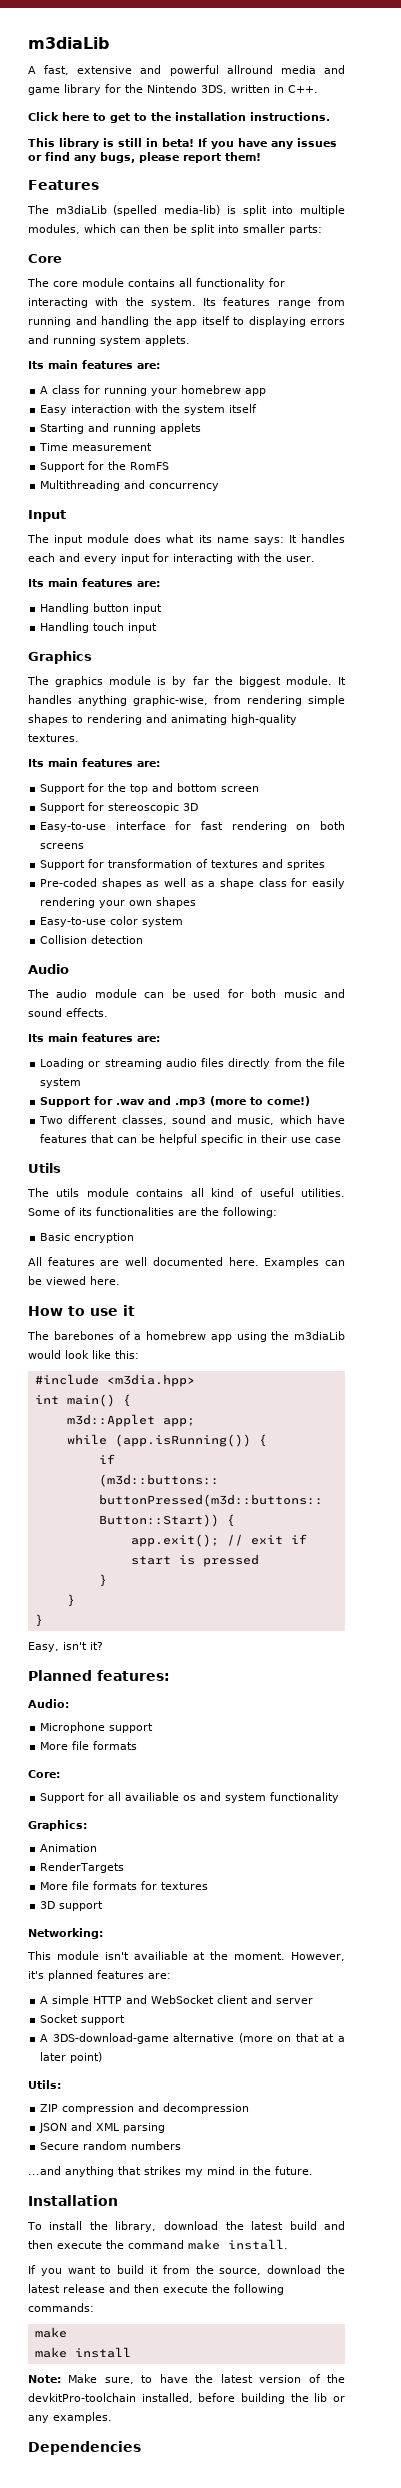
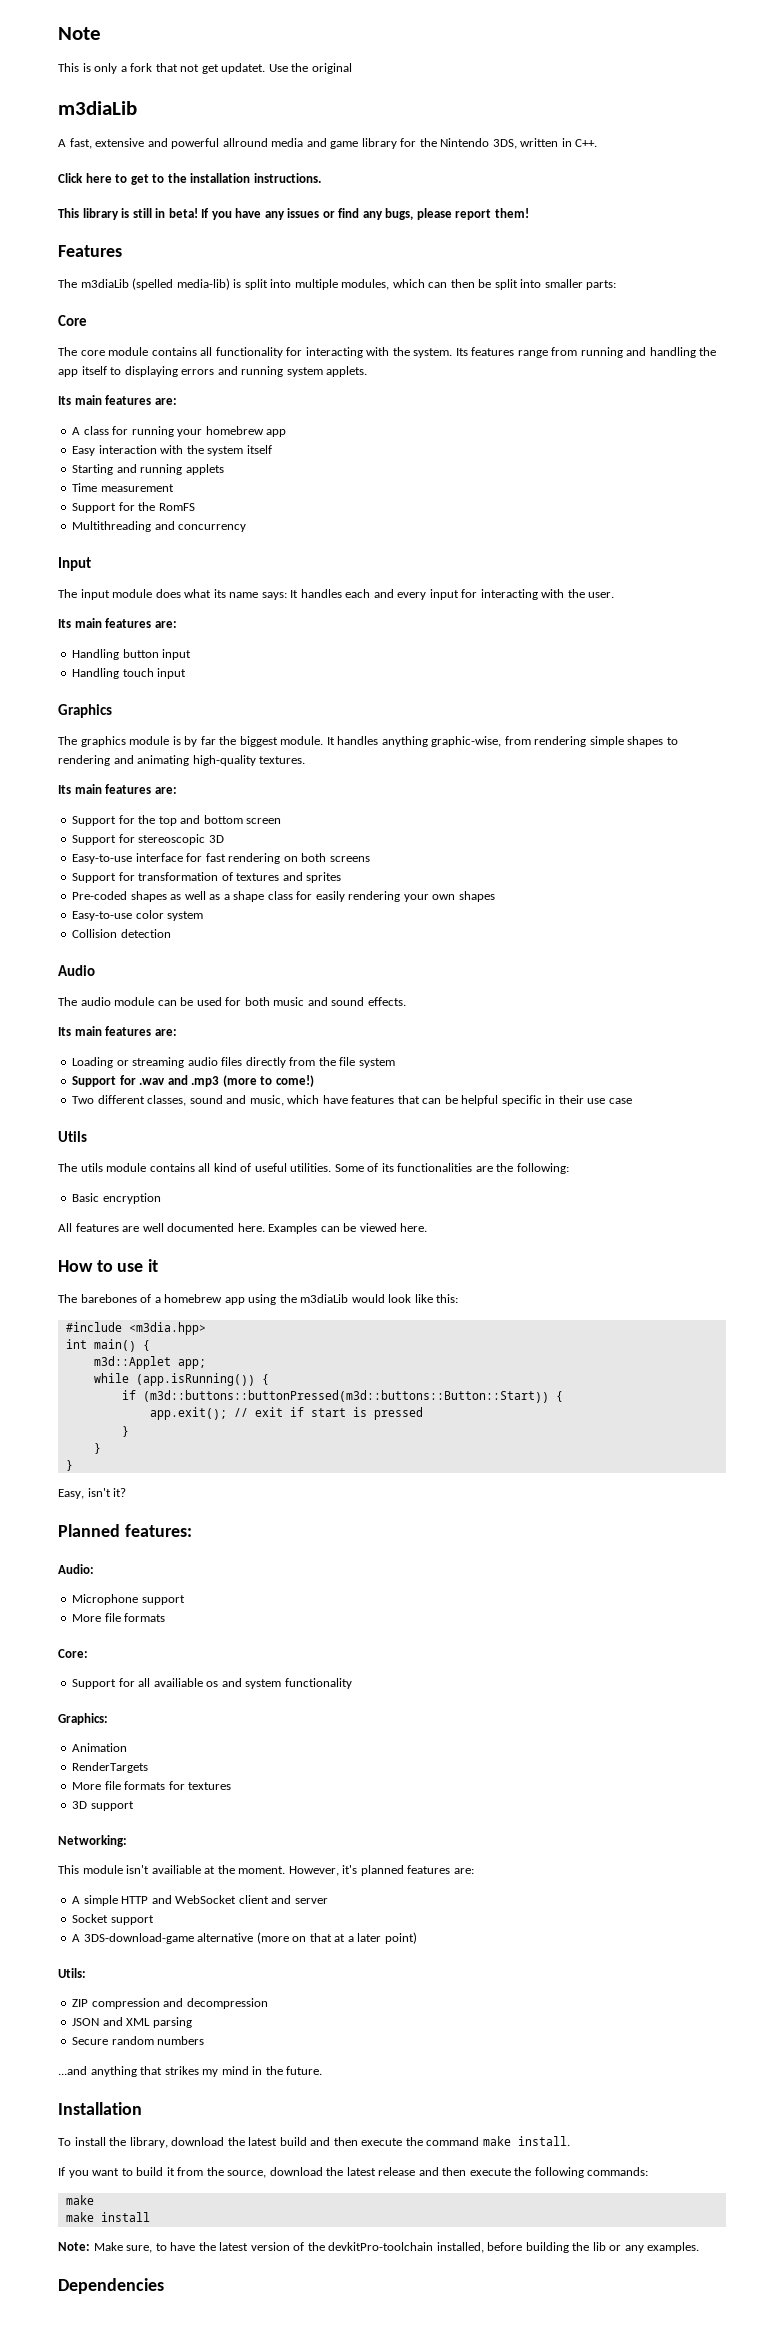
(28, 43) none -> [58,27,101,40] [58,63,352,74] Note // This is only a fork that not get updatet. Use the original //

